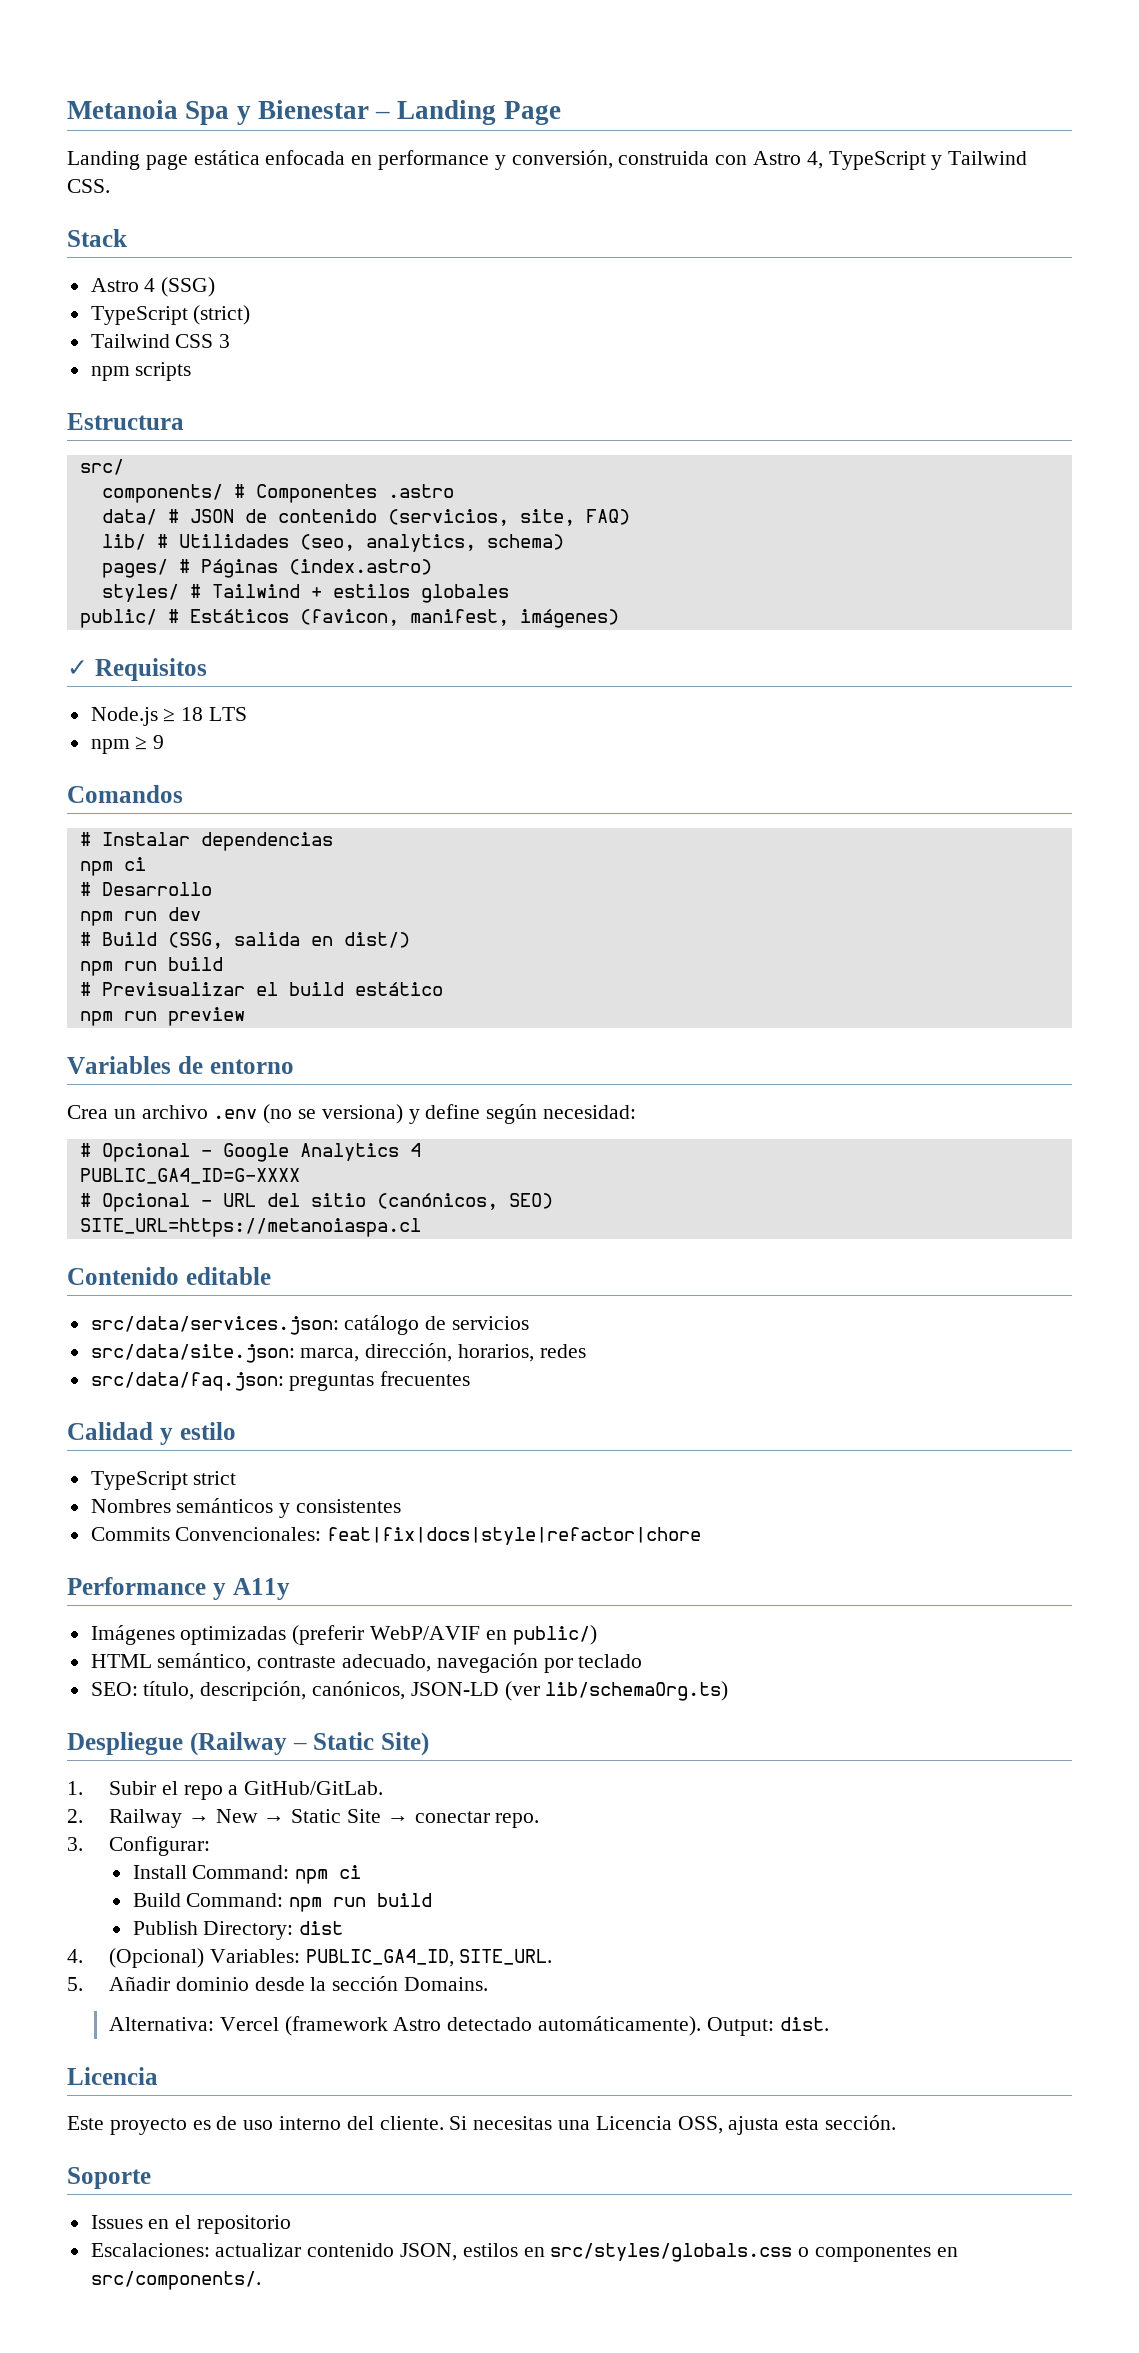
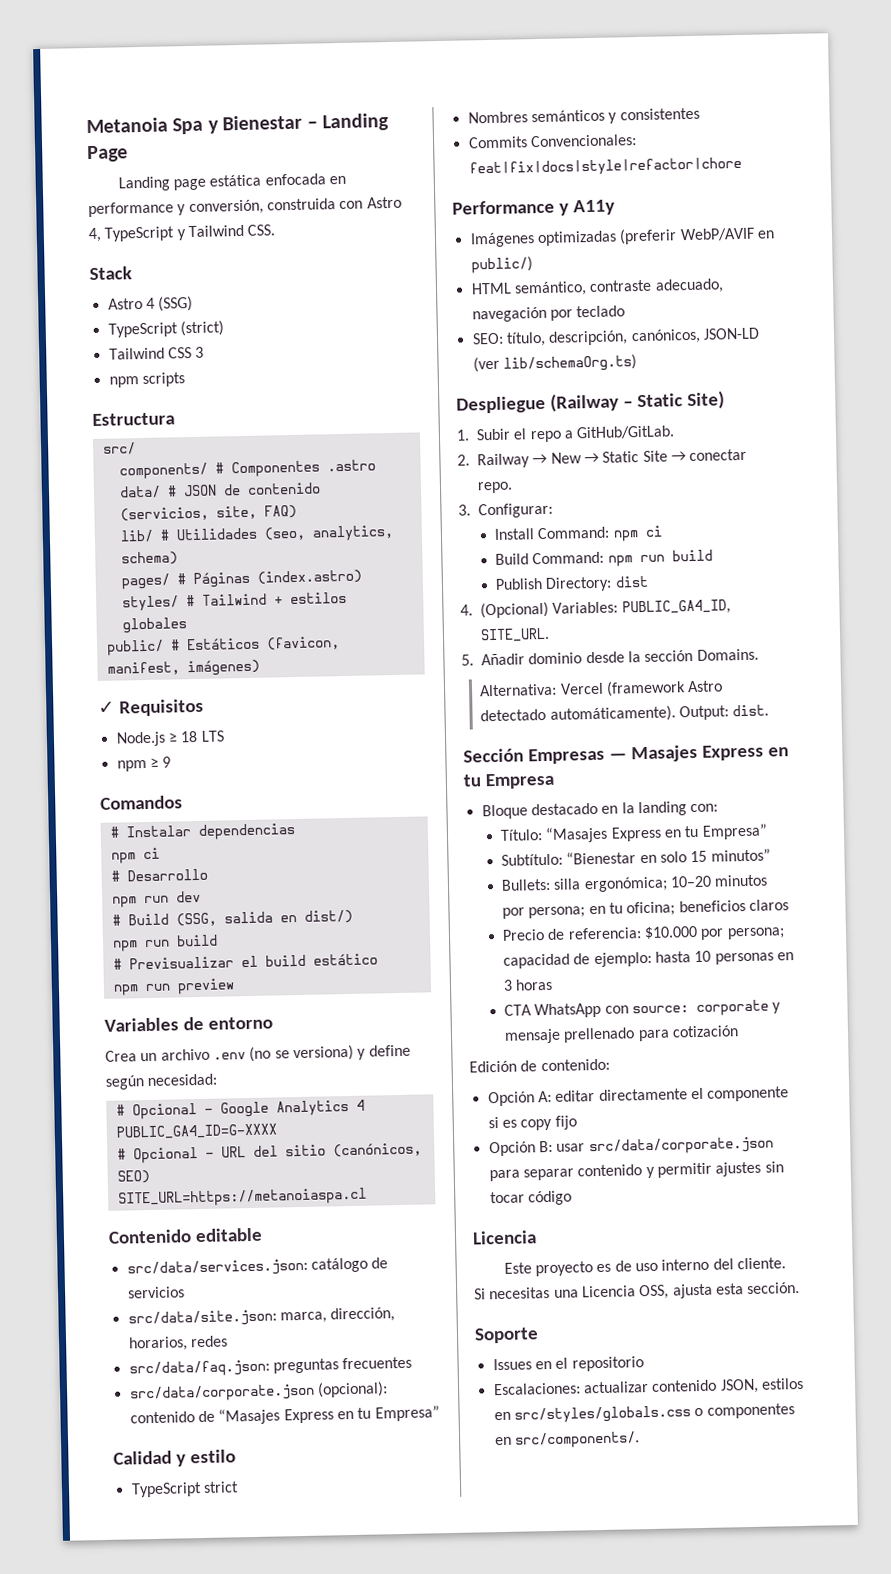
(471, 1378) none -> [128,1381,388,1403] [129,1405,440,1425] // src/data/corporate.json (opcional): contenido de “Masajes Express en tu Empresa”
(829, 2024) none -> [463,744,789,765] [463,772,555,790] [481,801,719,820] [500,823,768,843] [501,848,771,866] [501,874,769,893] [502,899,789,919] [502,925,785,941] [503,950,794,969] [503,978,554,991] [504,999,782,1019] [504,1025,739,1044] [469,1058,610,1073] [487,1086,790,1107] [487,1115,577,1131] [488,1136,774,1157] [488,1161,784,1182] [489,1190,572,1206] // Sección Empresas — Masajes Express en tu Empresa // Bloque destacado en la landing con: // Título: “Masajes Express en tu Empresa” // Subtítulo: “Bienestar en solo 15 minutos” // Bullets: silla ergonómica; 10–20 minutos por persona; en tu oficina; beneficios claros // Precio de referencia: $10.000 por persona; capacidad de ejemplo: hasta 10 personas en 3 horas // CTA WhatsApp con source: corporate y mensaje prellenado para cotización // Edición de contenido: // Opción A: editar directamente el componente si es copy fijo // Opción B: usar src/data/corporate.json para separar contenido y permitir ajustes sin tocar código

